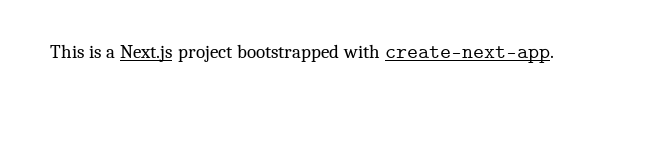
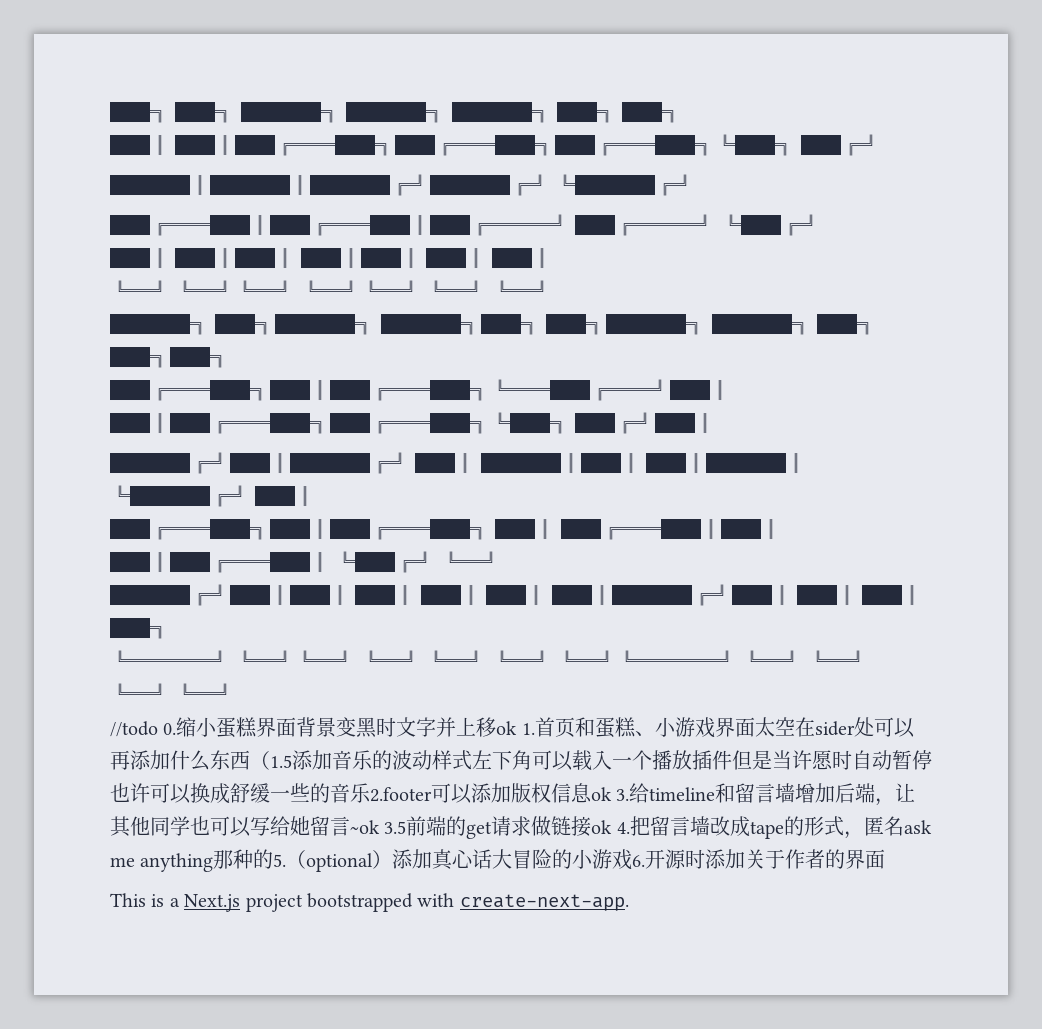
(50, 51) none -> [110,102,683,123] [110,134,881,156] [110,174,696,196] [110,214,821,236] [110,248,552,269] [110,280,552,299] [110,314,877,335] [110,347,230,368] [110,379,730,401] [110,412,716,434] [110,452,807,474] [110,485,316,507] [110,519,781,540] [110,551,501,573] [110,584,923,606] [110,618,170,639] [110,650,868,669] [110,683,236,702] [110,717,915,738] [110,750,932,771] [110,783,916,806] [110,816,932,839] [110,849,886,872] ██╗ ██╗ ████╗ ████╗ ████╗ ██╗ ██╗ // ██║ ██║██╔══██╗██╔══██╗██╔══██╗╚██╗ ██╔╝ // ████║████║████╔╝████╔╝ ╚████╔╝ // ██╔══██║██╔══██║██╔═══╝ ██╔═══╝ ╚██╔╝ // ██║ ██║██║ ██║██║ ██║ ██║ // ╚═╝ ╚═╝╚═╝ ╚═╝╚═╝ ╚═╝ ╚═╝ // ████╗ ██╗████╗ ████╗██╗ ██╗████╗ ████╗ ██╗ ██╗██╗ // ██╔══██╗██║██╔══██╗╚══██╔══╝██║ ██║██╔══██╗██╔══██╗╚██╗ ██╔╝██║ // ████╔╝██║████╔╝ ██║ ████║██║ ██║████║ ╚████╔╝ ██║ // ██╔══██╗██║██╔══██╗ ██║ ██╔══██║██║ ██║██╔══██║ ╚██╔╝ ╚═╝ // ████╔╝██║██║ ██║ ██║ ██║ ██║████╔╝██║ ██║ ██║ ██╗ // ╚════╝ ╚═╝╚═╝ ╚═╝ ╚═╝ ╚═╝ ╚═╝╚════╝ ╚═╝ ╚═╝ ╚═╝ ╚═╝ // //todo 0.缩小蛋糕界面背景变黑时文字并上移ok 1.首页和蛋糕、小游戏界面太空在sider处可以再添加什么东西（1.5添加音乐的波动样式左下角可以载入一个播放插件但是当许愿时自动暂停也许可以换成舒缓一些的音乐2.footer可以添加版权信息ok 3.给timeline和留言墙增加后端，让其他同学也可以写给她留言~ok 3.5前端的get请求做链接ok 4.把留言墙改成tape的形式，匿名ask me anything那种的5.（optional）添加真心话大冒险的小游戏6.开源时添加关于作者的界面 //

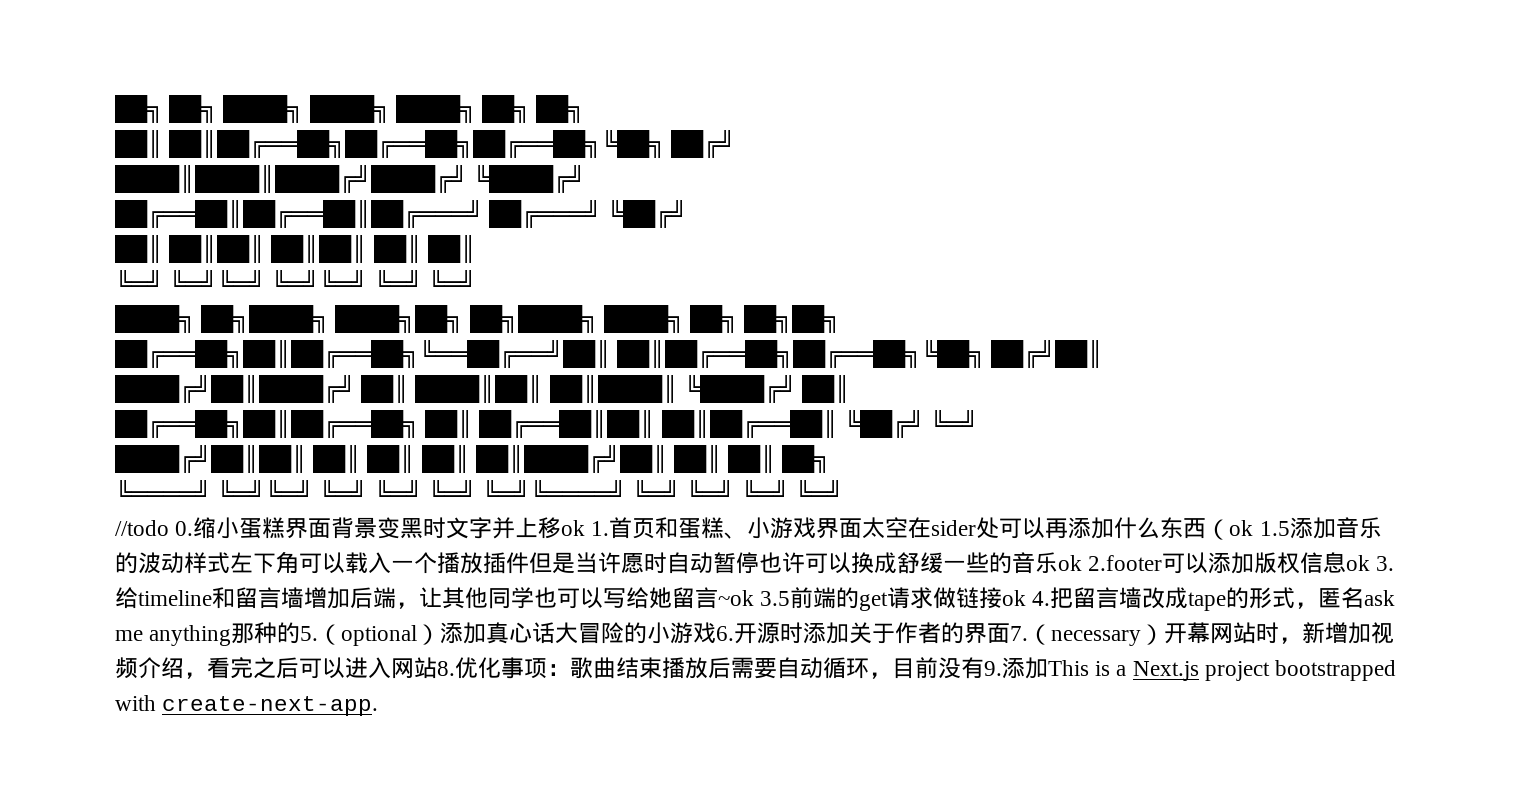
(270, 760) none -> [1229,520,1254,536] ok
(371, 793) none -> [1058,555,1082,571] ok
(886, 859) // -> [1010,622,1395,646] [115,657,1048,679] 7.（necessary）开幕网站时，新增加视频介绍，看完之后可以进入网站8.优化事项：歌曲结束播放后需要自动循环，目前没有9.添加

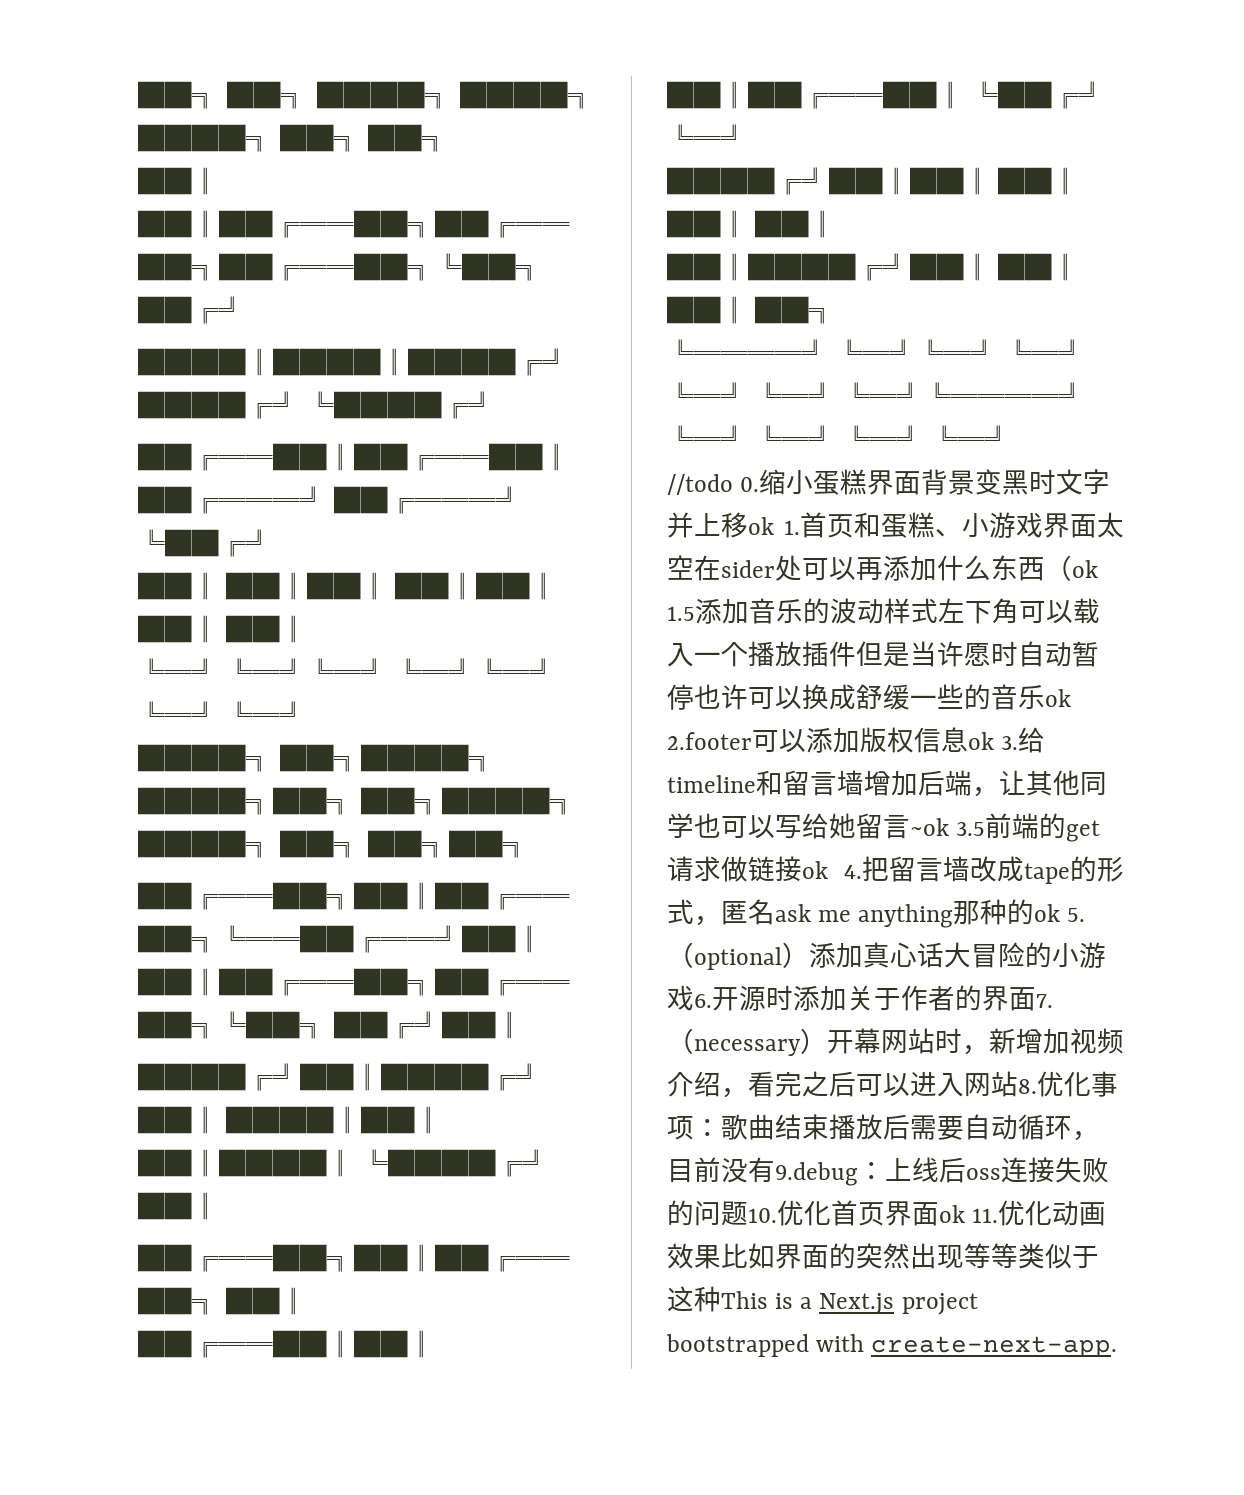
(301, 633) none -> [1034,904,1061,922] ok
[984,657,1048,679] 9.添加 -> [775,1157,1109,1186] [667,1200,1107,1226] [667,1243,1099,1269] [667,1286,721,1312] 9.debug：上线后oss连接失败的问题10.优化首页界面ok 11.优化动画效果比如界面的突然出现等等类似于这种

